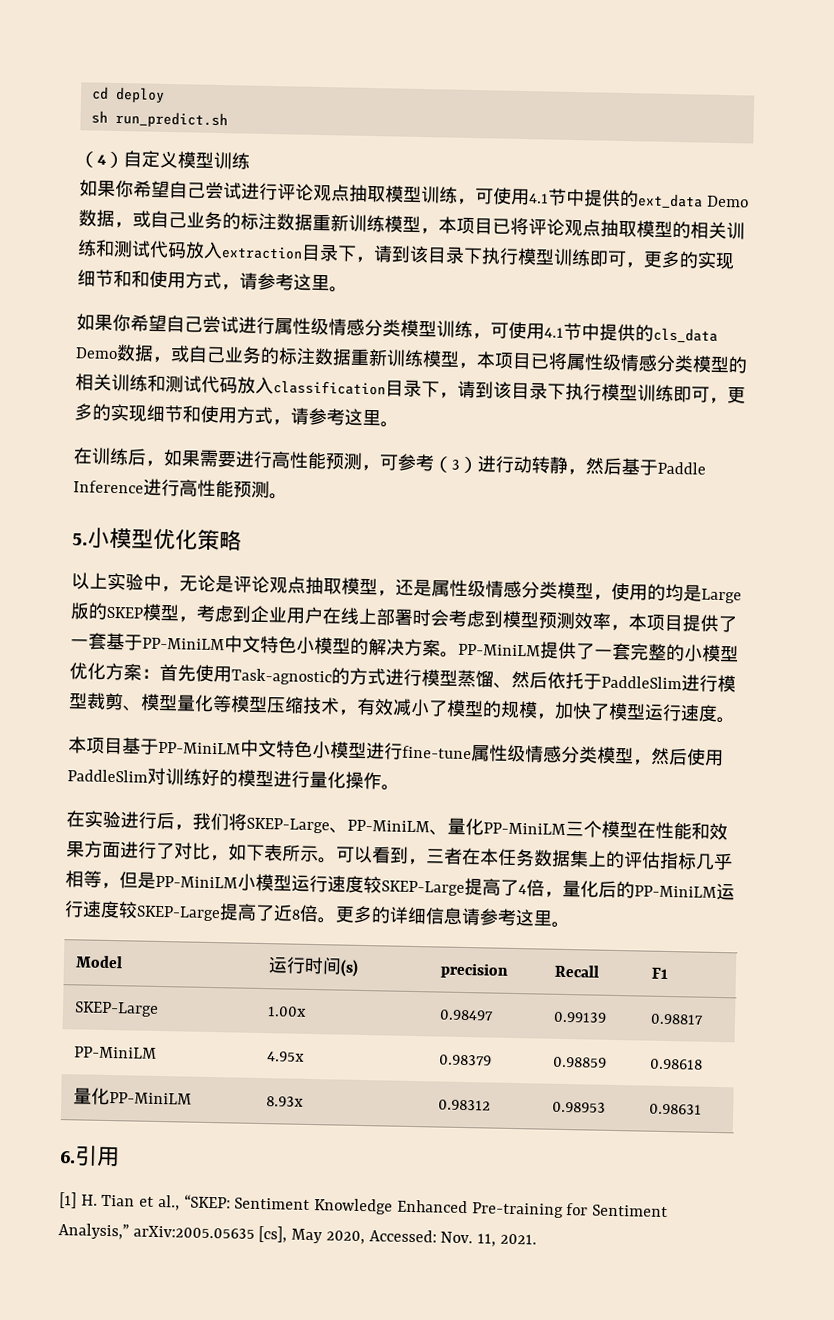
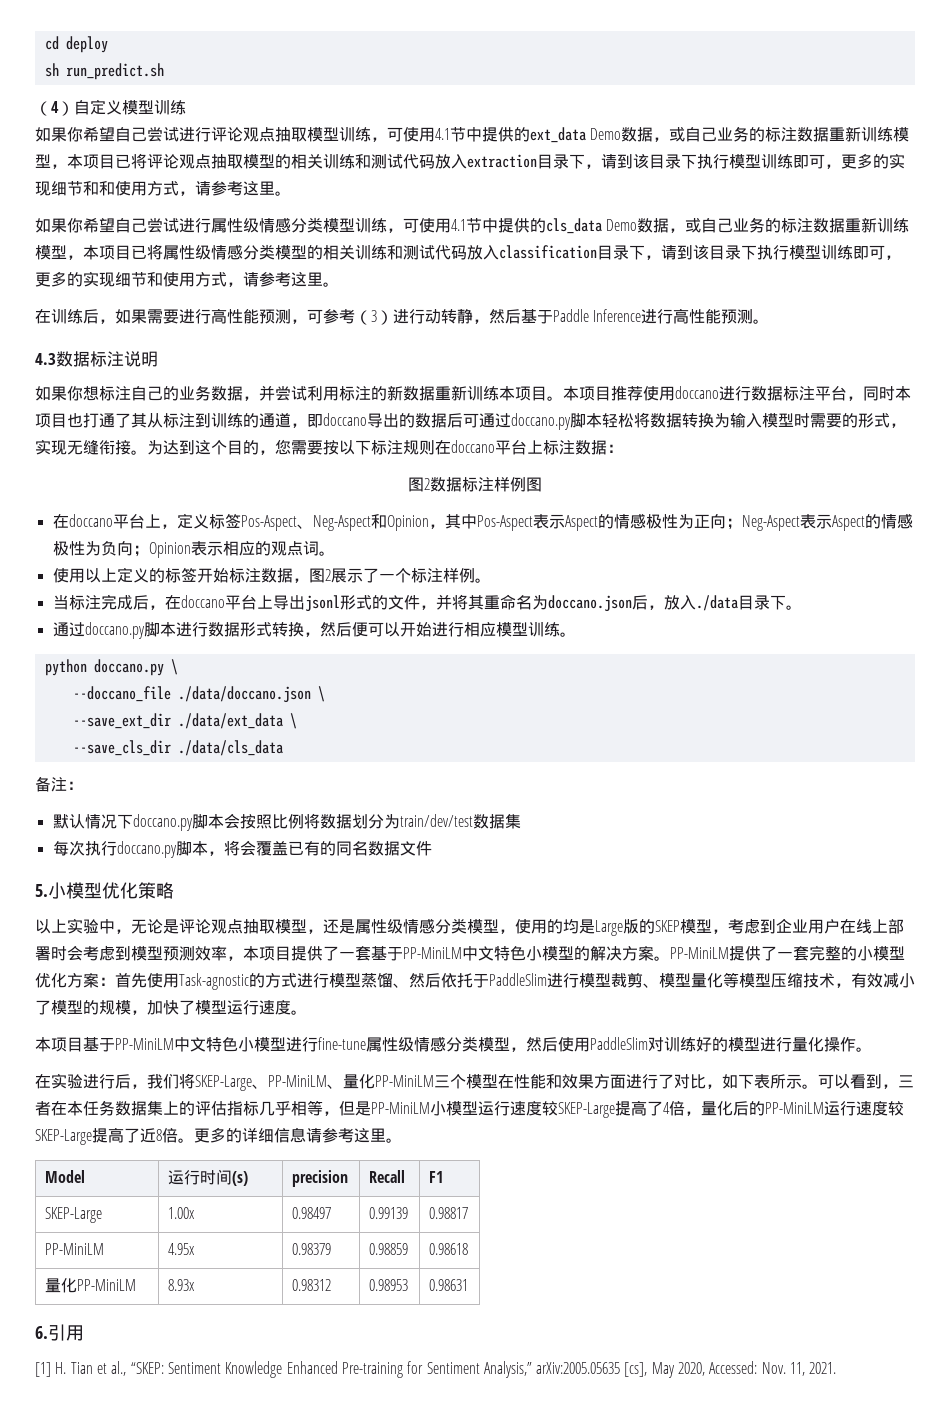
(288, 496) none -> [35,351,158,367] [35,385,911,401] [35,412,906,430] [35,439,623,455] [408,477,542,492] [52,513,913,531] [52,541,335,558] [52,567,491,583] [52,594,802,612] [52,622,576,639] [44,659,178,676] [72,686,325,703] [72,713,297,729] [72,740,283,756] [35,776,83,792] [52,813,521,831] [52,840,432,858] // 4.3数据标注说明 // 如果你想标注自己的业务数据，并尝试利用标注的新数据重新训练本项目。本项目推荐使用doccano进行数据标注平台，同时本项目也打通了其从标注到训练的通道，即doccano导出的数据后可通过doccano.py脚本轻松将数据转换为输入模型时需要的形式，实现无缝衔接。为达到这个目的，您需要按以下标注规则在doccano平台上标注数据： // 图2数据标注样例图 // 在doccano平台上，定义标签Pos-Aspect、Neg-Aspect和Opinion，其中Pos-Aspect表示Aspect的情感极性为正向；Neg-Aspect表示Aspect的情感极性为负向；Opinion表示相应的观点词。 // 使用以上定义的标签开始标注数据，图2展示了一个标注样例。 // 当标注完成后，在doccano平台上导出jsonl形式的文件，并将其重命名为doccano.json后，放入./data目录下。 // 通过doccano.py脚本进行数据形式转换，然后便可以开始进行相应模型训练。 // python doccano.py \ // --doccano_file ./data/doccano.json \ // --save_ext_dir ./data/ext_data \ // --save_cls_dir ./data/cls_data // 备注： // 默认情况下doccano.py脚本会按照比例将数据划分为train/dev/test数据集 // 每次执行doccano.py脚本，将会覆盖已有的同名数据文件

